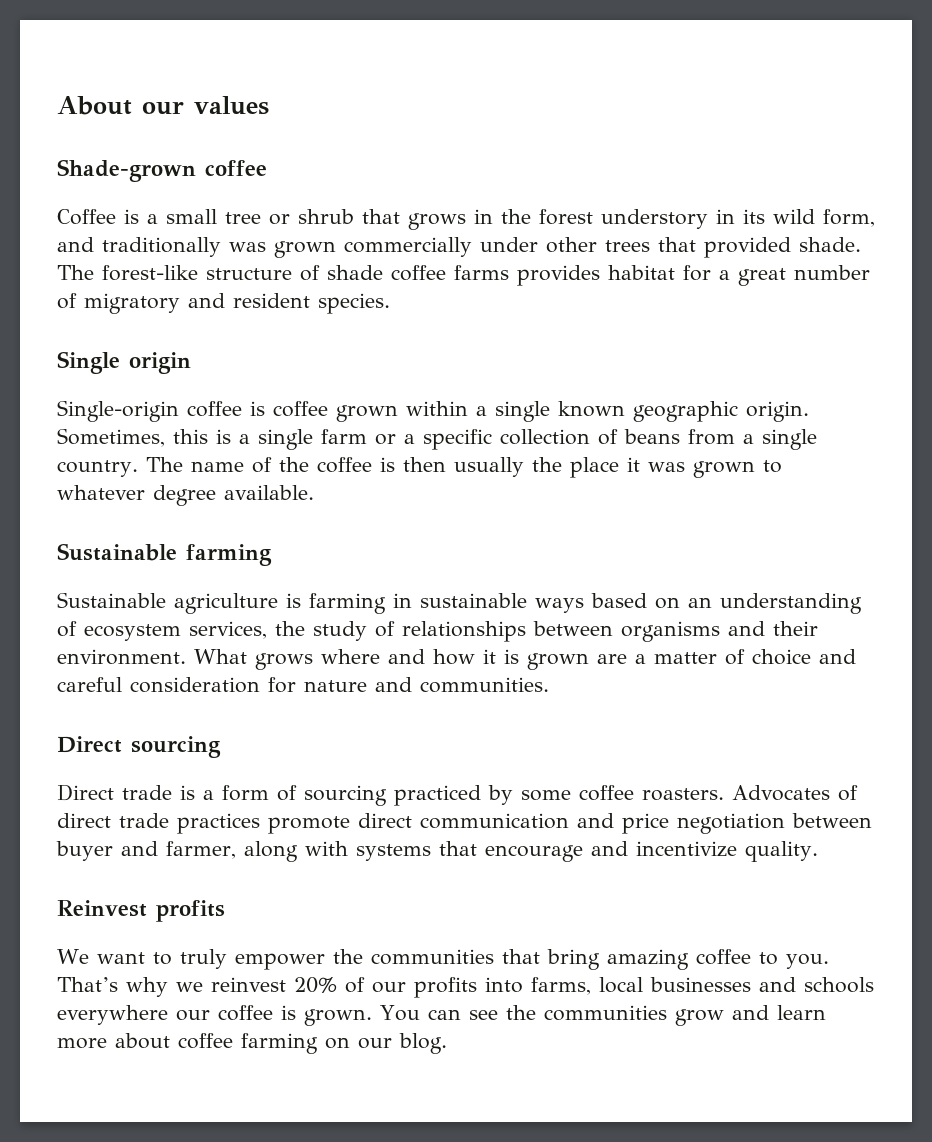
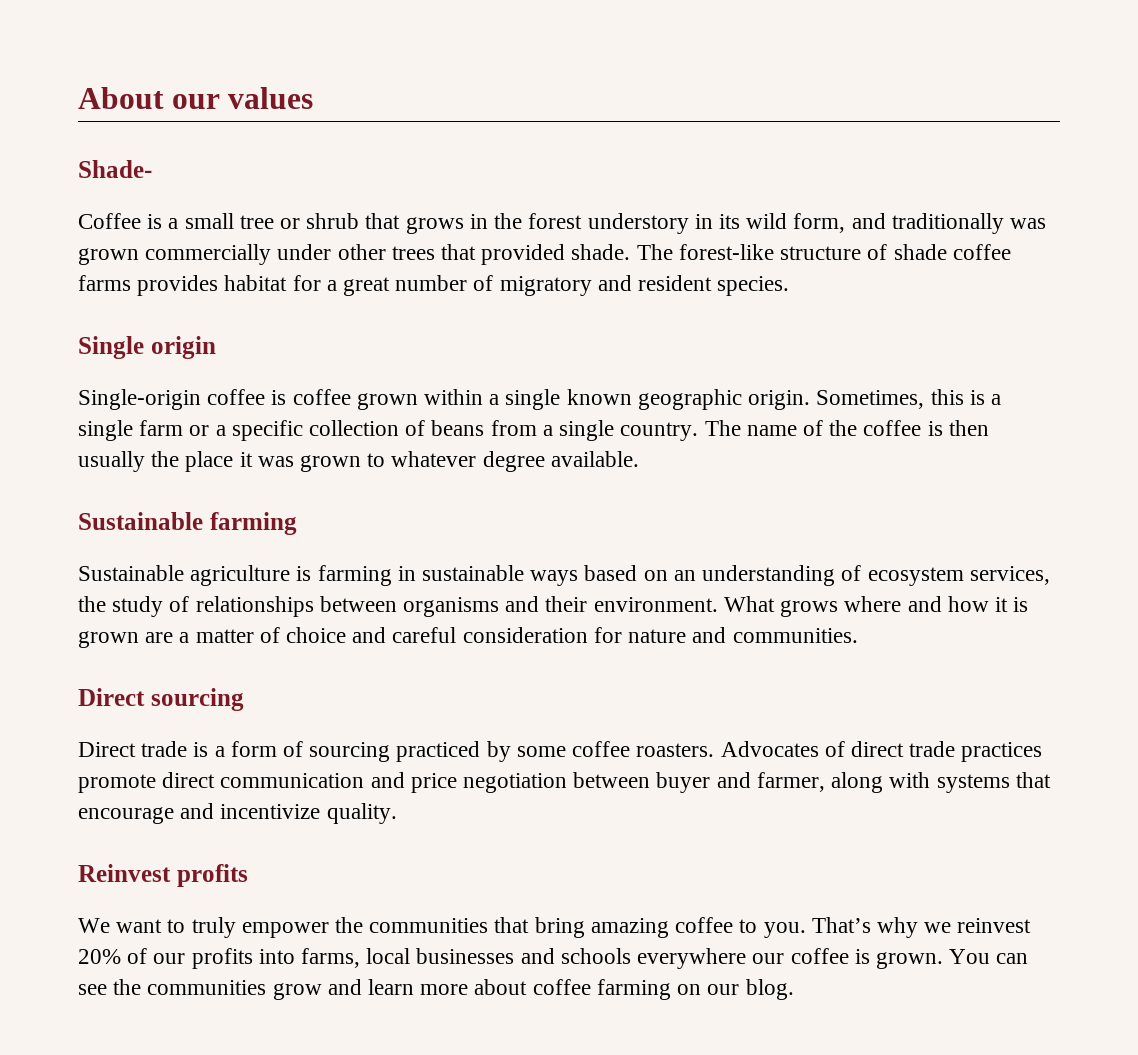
[57,159,267,182] Shade-grown coffee -> [78,160,152,178] Shade-

